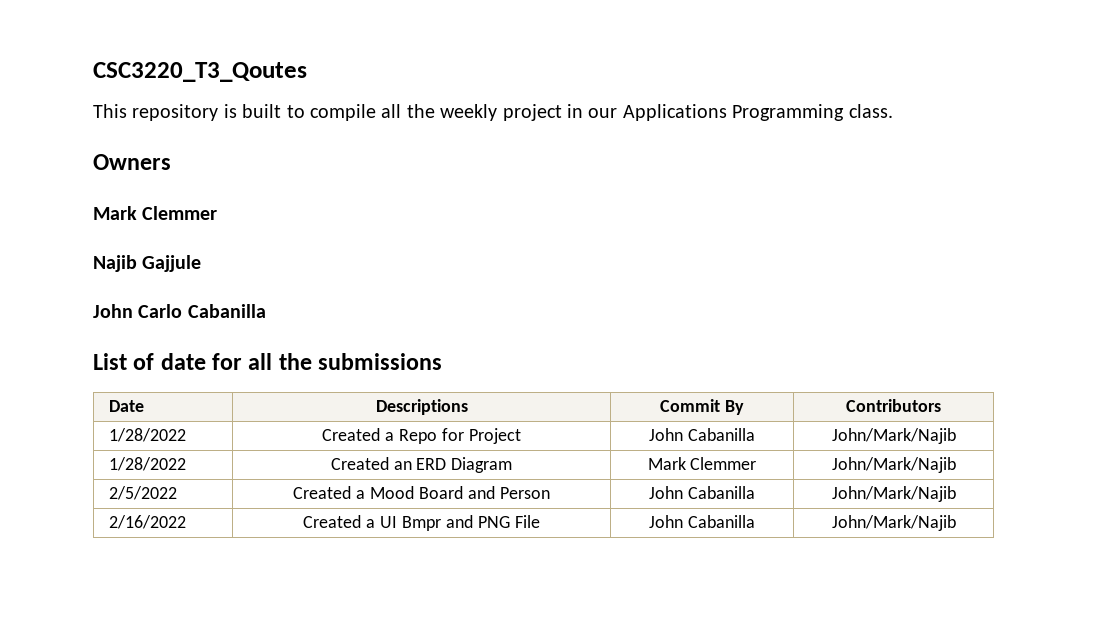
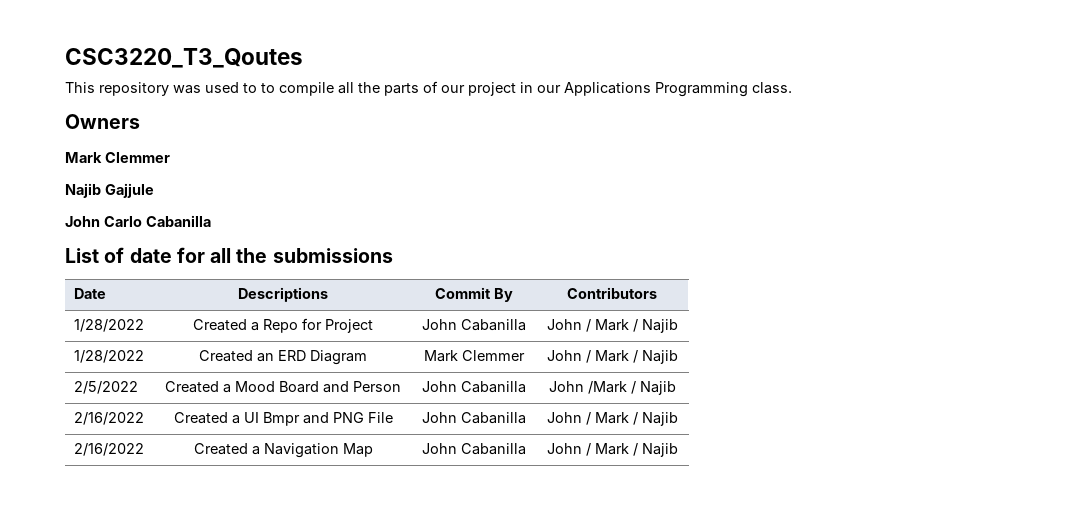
[223,104,282,118] is built -> [173,82,257,94] was used to
[440,104,498,121] weekly -> [384,81,465,96] parts of our
[831,428,956,444] John/Mark/Najib -> [546,319,678,333] John / Mark / Najib
[831,457,956,473] John/Mark/Najib -> [546,350,678,364] John / Mark / Najib
[831,486,956,502] John/Mark/Najib -> [548,381,676,395] John /Mark / Najib
[831,515,956,531] John/Mark/Najib -> [546,412,678,426] [73,443,144,456] [193,443,373,458] [422,443,526,455] [546,443,678,457] John / Mark / Najib // 2/16/2022 | Created a Navigation Map | John Cabanilla | John / Mark / Najib

